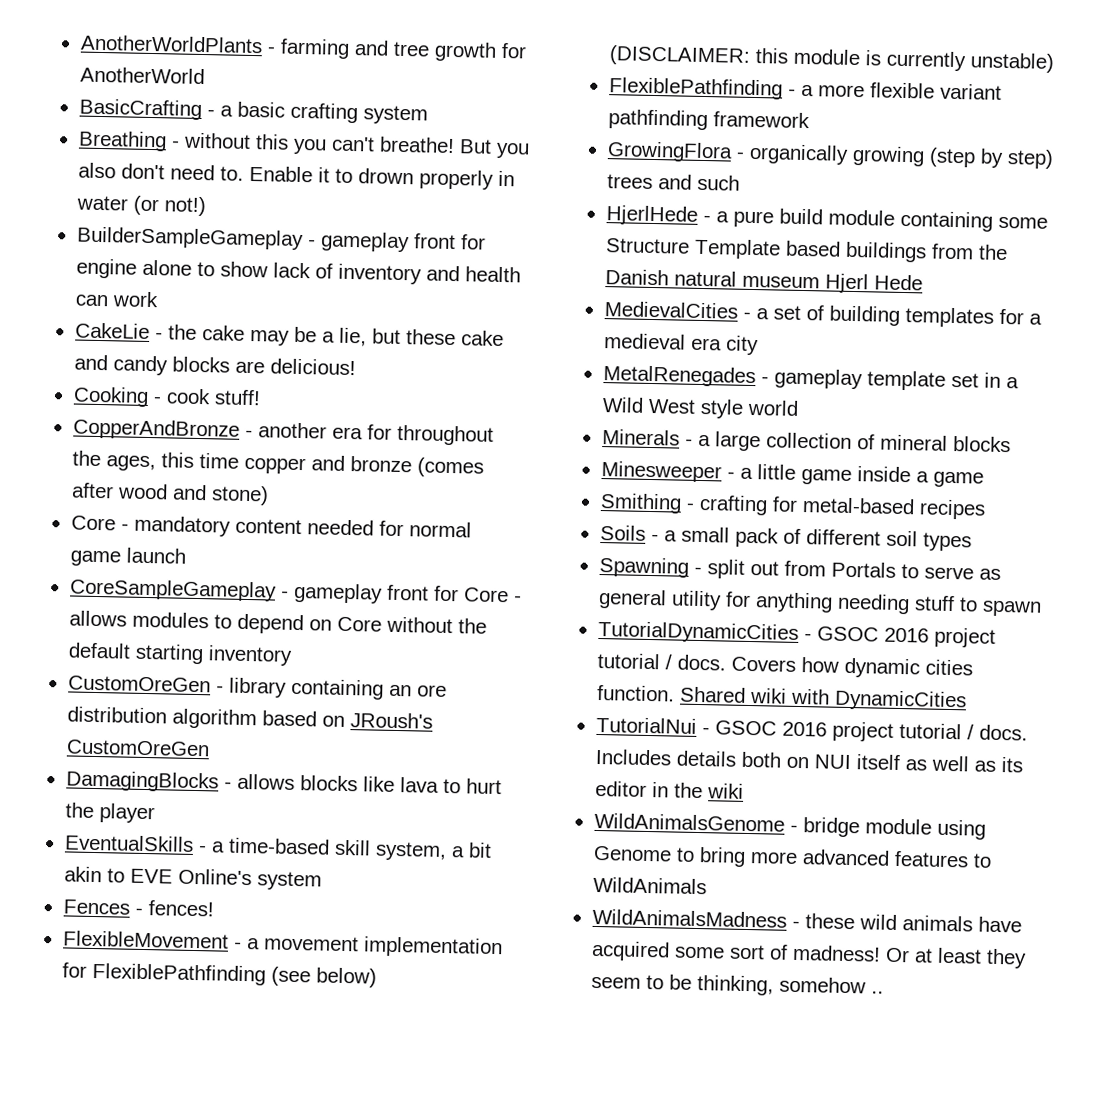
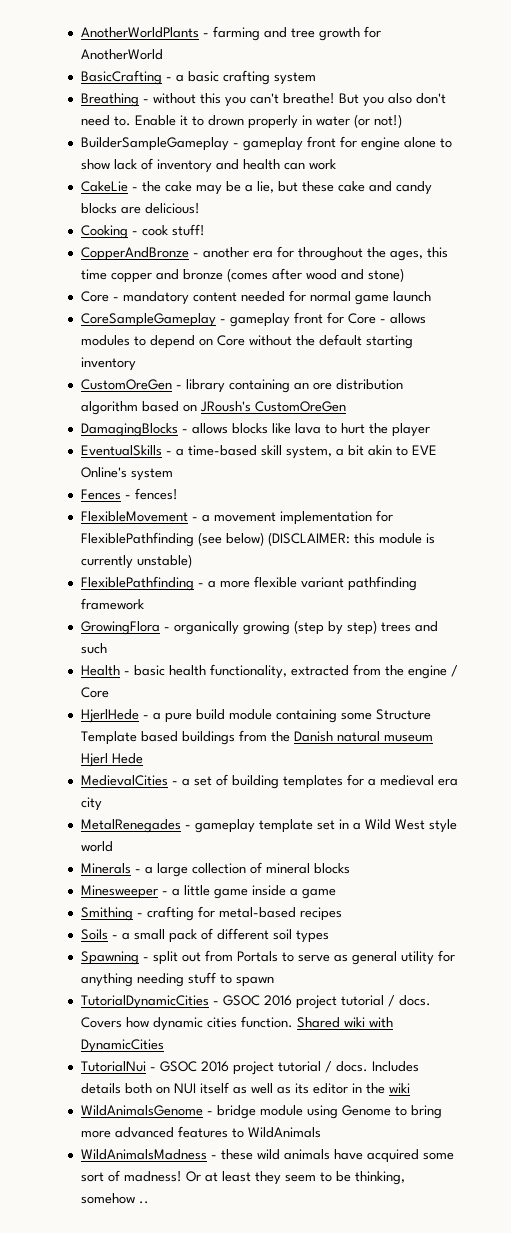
(740, 182) none -> [80,664,458,679] [80,687,109,698] // Health - basic health functionality, extracted from the engine / Core

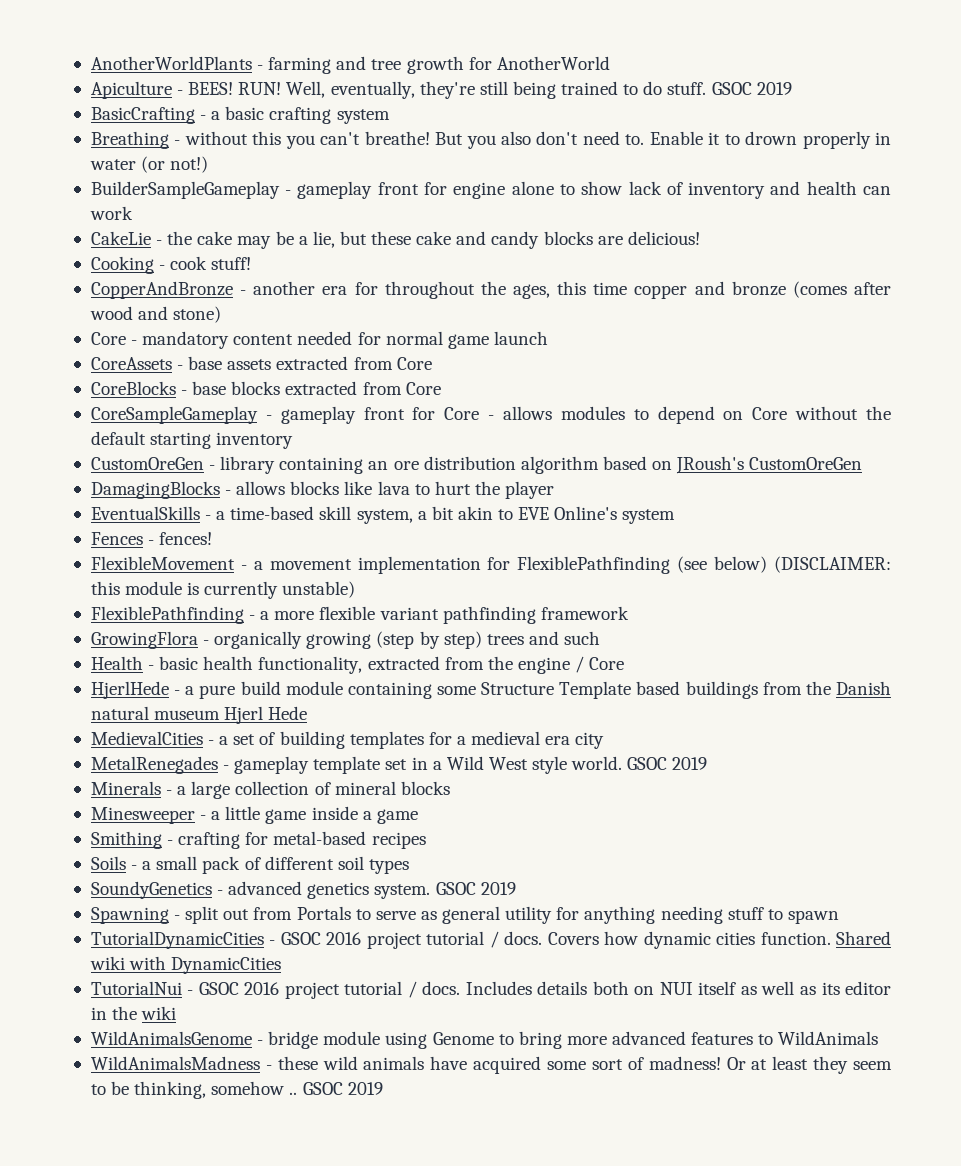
(163, 54) none -> [90,81,792,99] // Apiculture - BEES! RUN! Well, eventually, they're still being trained to do stuff. GSOC 2019
(431, 296) none -> [90,356,432,370] [90,381,441,395] // CoreAssets - base assets extracted from Core // CoreBlocks - base blocks extracted from Core
[80,841,113,852] world -> [571,756,708,770] world. GSOC 2019
(329, 936) none -> [90,881,516,899] // SoundyGenetics - advanced genetics system. GSOC 2019
(149, 1202) none -> [302,1082,383,1095] GSOC 2019

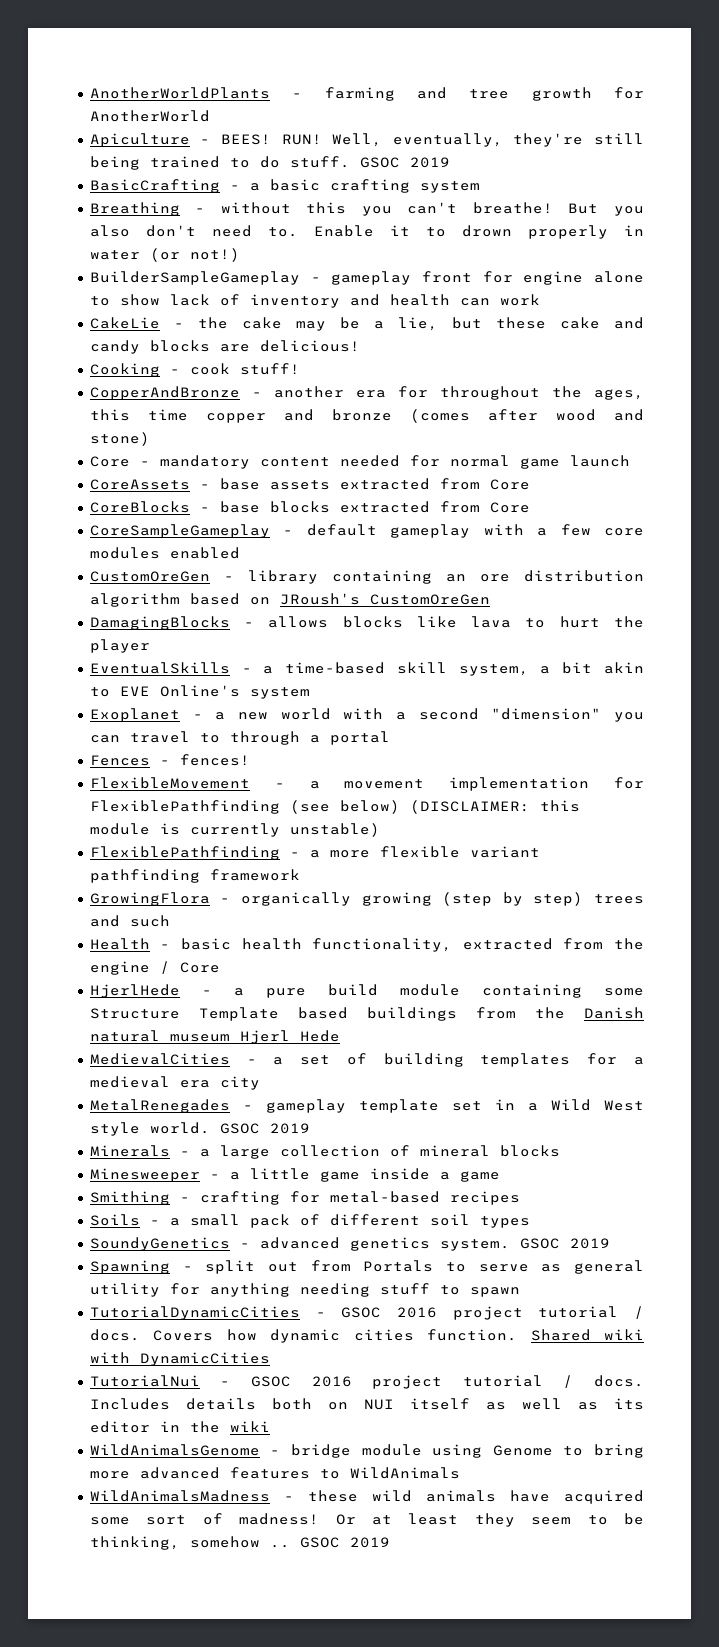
[280,406,892,424] [90,431,294,449] gameplay front for Core - allows modules to depend on Core without the default starting inventory -> [306,524,644,538] [89,547,240,559] default gameplay with a few core modules enabled
(676, 516) none -> [89,708,644,722] [89,731,390,745] // Exoplanet - a new world with a second "dimension" you can travel to through a portal

